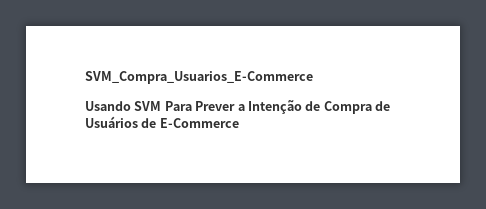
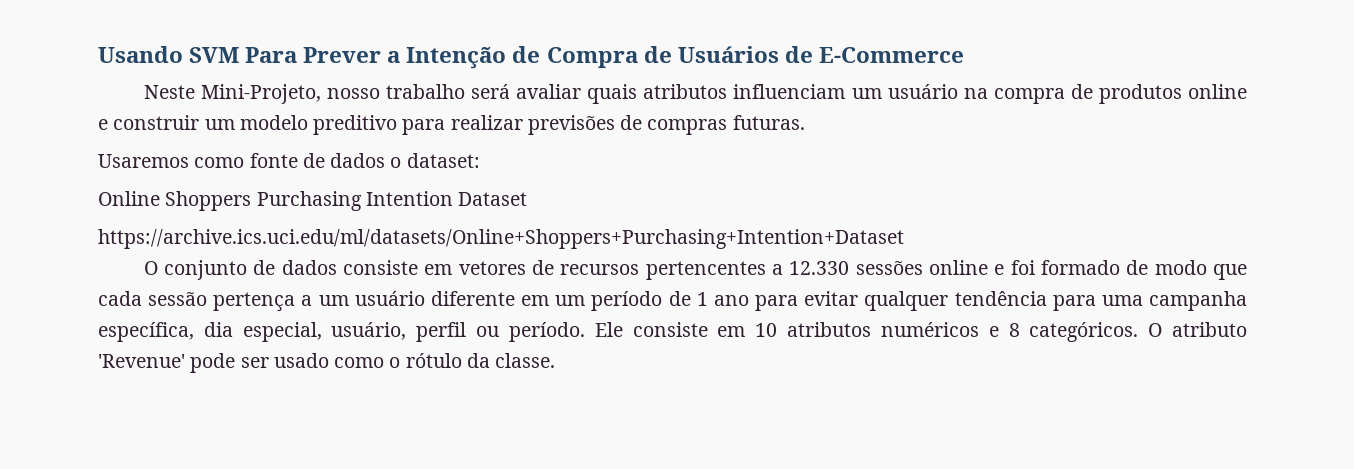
[85,71,313,84] SVM_Compra_Usuarios_E-Commerce // -> (98, 54) none
(239, 123) none -> [143,84,1248,104] [98,115,805,135] [98,153,480,168] [98,191,528,211] [98,229,904,249] [143,260,1247,280] [98,291,1247,312] [98,322,1248,342] [98,353,556,373] // Neste Mini-Projeto, nosso trabalho será avaliar quais atributos influenciam um usuário na compra de produtos online e construir um modelo preditivo para realizar previsões de compras futuras. // Usaremos como fonte de dados o dataset: // Online Shoppers Purchasing Intention Dataset // https://archive.ics.uci.edu/ml/datasets/Online+Shoppers+Purchasing+Intention+Dataset // O conjunto de dados consiste em vetores de recursos pertencentes a 12.330 sessões online e foi formado de modo que cada sessão pertença a um usuário diferente em um período de 1 ano para evitar qualquer tendência para uma campanha específica, dia especial, usuário, perfil ou período. Ele consiste em 10 atributos numéricos e 8 categóricos. O atributo 'Revenue' pode ser usado como o rótulo da classe.

